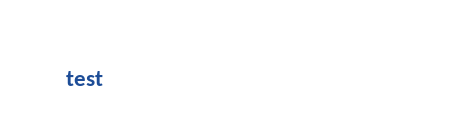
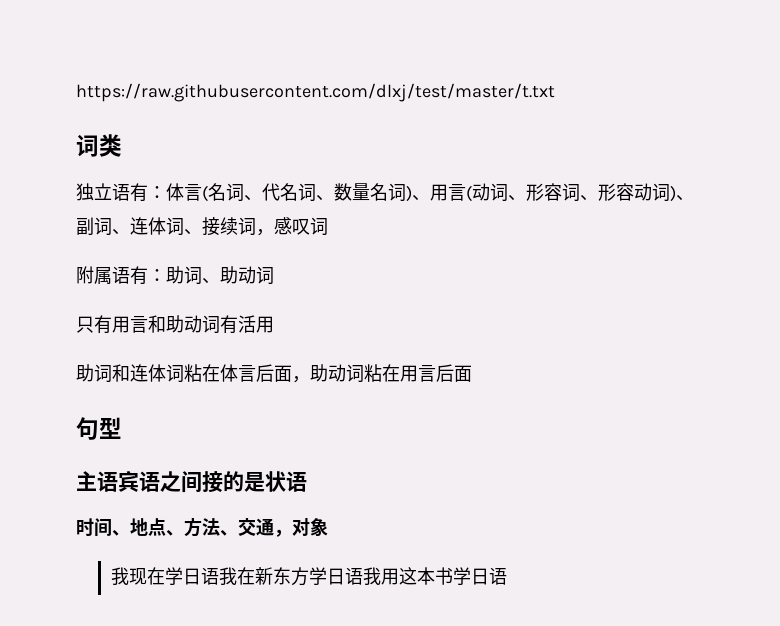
[66,71,103,86] test -> [76,83,555,102] [76,134,122,157] [76,183,694,202] [76,217,328,236] [76,266,274,285] [76,315,274,334] [76,364,472,383] [76,417,122,440] [76,471,307,493] [76,517,328,537] [111,567,508,586] https://raw.githubusercontent.com/dlxj/test/master/t.txt // 词类 // 独立语有：体言(名词、代名词、数量名词)、用言(动词、形容词、形容动词)、副词、连体词、接续词，感叹词 // 附属语有：助词、助动词 // 只有用言和助动词有活用 // 助词和连体词粘在体言后面，助动词粘在用言后面 // 句型 // 主语宾语之间接的是状语 // 时间、地点、方法、交通，对象 // 我现在学日语我在新东方学日语我用这本书学日语

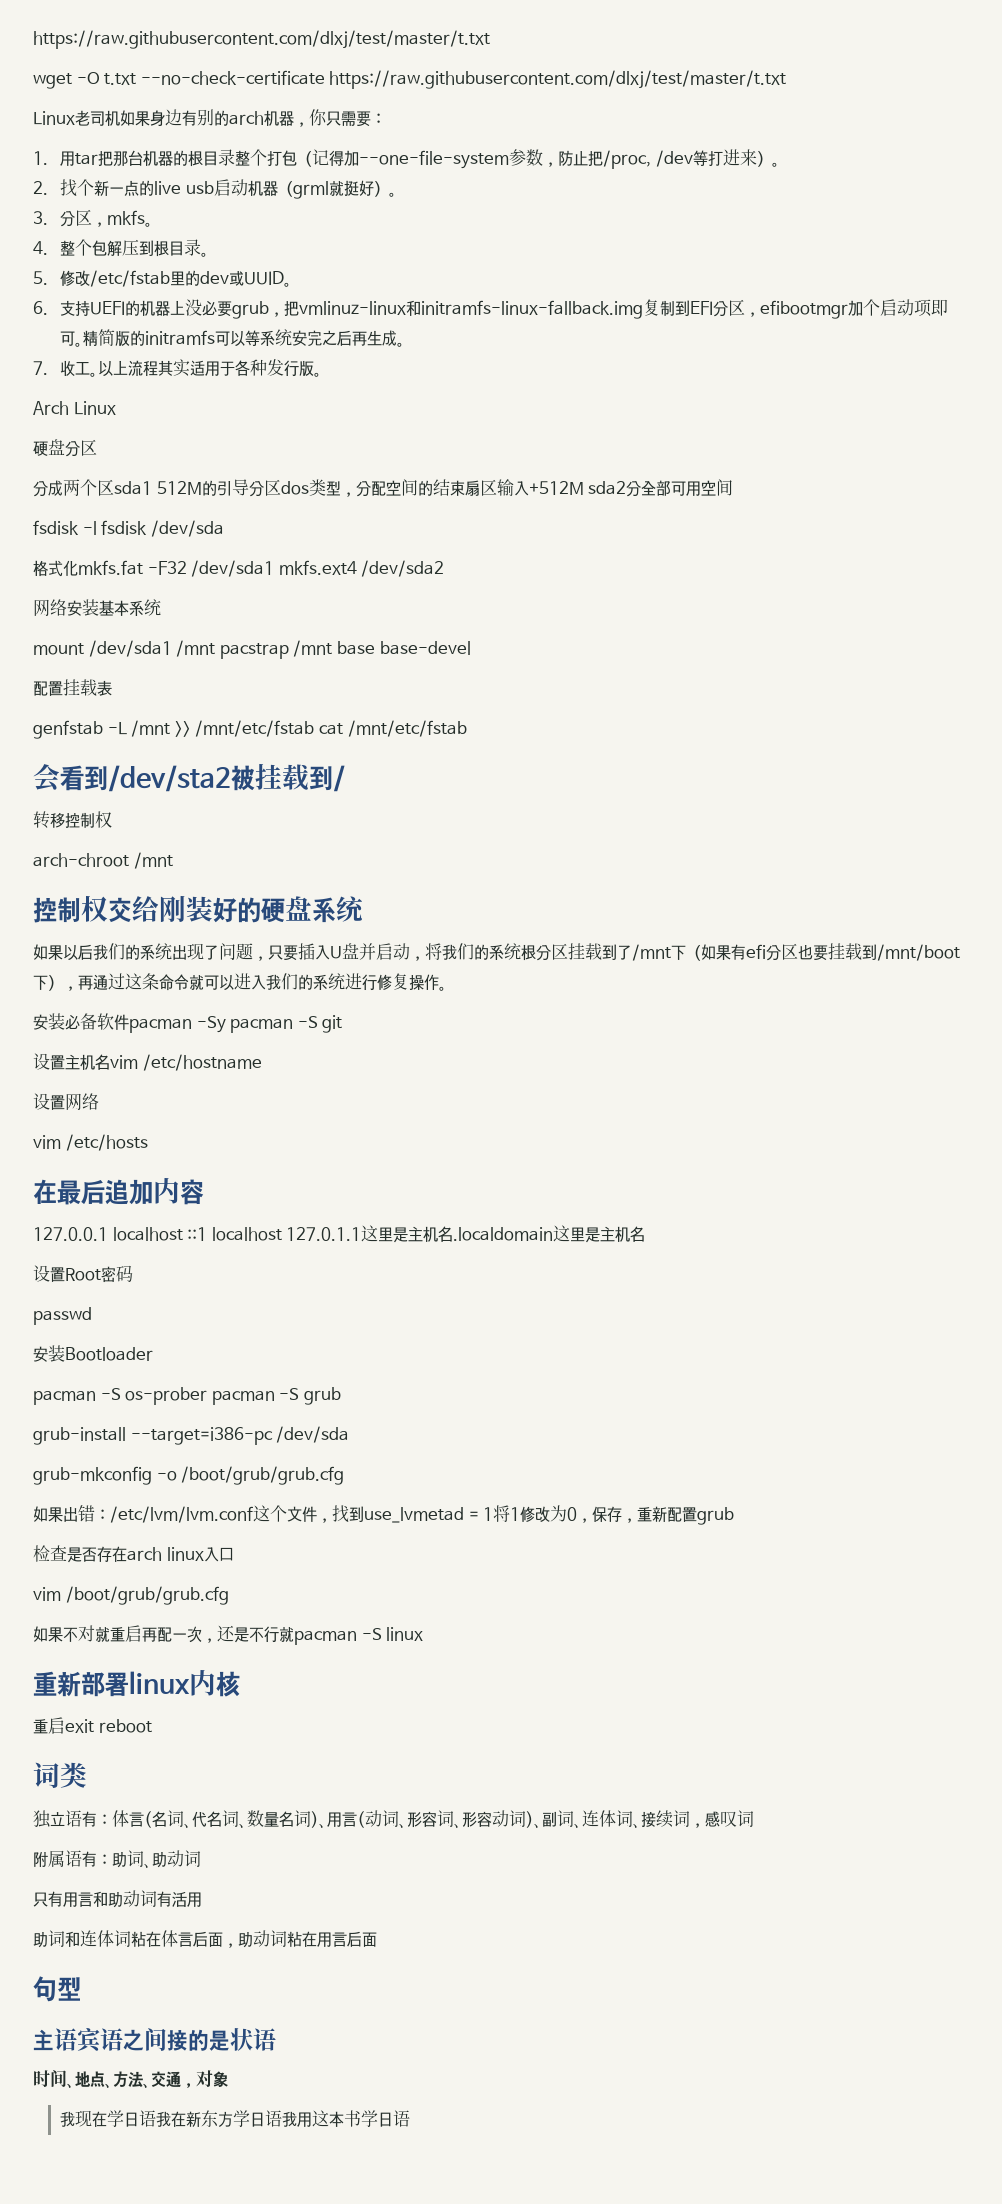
[76,83,555,102] https://raw.githubusercontent.com/dlxj/test/master/t.txt -> [33,30,490,49] [33,70,787,89] [33,109,386,127] [33,149,780,169] [33,179,397,199] [33,209,153,227] [33,239,209,257] [33,270,292,287] [33,299,948,319] [59,329,405,347] [33,359,322,377] [33,401,116,415] [33,439,97,457] [33,479,734,497] [33,520,224,537] [33,560,445,577] [33,599,161,617] [33,640,471,659] [33,679,112,696] [33,720,467,739] [33,763,345,792] [33,811,112,829] [33,852,173,869] [33,895,364,923] [33,943,960,961] [33,973,447,991] [33,1013,343,1033] [33,1053,262,1071] [33,1093,99,1111] [33,1134,148,1151] [33,1177,204,1205] [33,1225,646,1243] [33,1265,133,1283] [33,1307,92,1325] [33,1345,153,1362] [33,1387,341,1405] [33,1426,350,1445] [33,1466,345,1485] [33,1505,735,1525] [33,1545,234,1563] [33,1586,229,1605] [33,1625,424,1645] [33,1669,240,1697] [33,1717,152,1734] https://raw.githubusercontent.com/dlxj/test/master/t.txt // wget -O t.txt --no-check-certificate https://raw.githubusercontent.com/dlxj/test/master/t.txt // Linux老司机如果身边有别的arch机器，你只需要： // 1.用tar把那台机器的根目录整个打包（记得加--one-file-system参数，防止把/proc, /dev等打进来）。 // 2.找个新一点的live usb启动机器（grml就挺好）。 // 3.分区，mkfs。 // 4.整个包解压到根目录。 // 5.修改/etc/fstab里的dev或UUID。 // 6.支持UEFI的机器上没必要grub，把vmlinuz-linux和initramfs-linux-fallback.img复制到EFI分区，efibootmgr加个启动项即可。精简版的initramfs可以等系统安完之后再生成。 // 7.收工。以上流程其实适用于各种发行版。 // Arch Linux // 硬盘分区 // 分成两个区sda1 512M的引导分区dos类型，分配空间的结束扇区输入+512M sda2分全部可用空间 // fsdisk -l fsdisk /dev/sda // 格式化mkfs.fat -F32 /dev/sda1 mkfs.ext4 /dev/sda2 // 网络安装基本系统 // mount /dev/sda1 /mnt pacstrap /mnt base base-devel // 配置挂载表 // genfstab -L /mnt >> /mnt/etc/fstab cat /mnt/etc/fstab // 会看到/dev/sta2被挂载到/ // 转移控制权 // arch-chroot /mnt // 控制权交给刚装好的硬盘系统 // 如果以后我们的系统出现了问题，只要插入U盘并启动，将我们的系统根分区挂载到了/mnt下（如果有efi分区也要挂载到/mnt/boot下），再通过这条命令就可以进入我们的系统进行修复操作。 // 安装必备软件pacman -Sy pacman -S git // 设置主机名vim /etc/hostname // 设置网络 // vim /etc/hosts // 在最后追加内容 // 127.0.0.1 localhost ::1 localhost 127.0.1.1这里是主机名.localdomain这里是主机名 // 设置Root密码 // passwd // 安装Bootloader // pacman -S os-prober pacman -S grub // grub-install --target=i386-pc /dev/sda // grub-mkconfig -o /boot/grub/grub.cfg // 如果出错：/etc/lvm/lvm.conf这个文件，找到use_lvmetad = 1将1修改为0，保存，重新配置grub // 检查是否存在arch linux入口 // vim /boot/grub/grub.cfg // 如果不对就重启再配一次，还是不行就pacman -S linux // 重新部署linux内核 // 重启exit reboot

